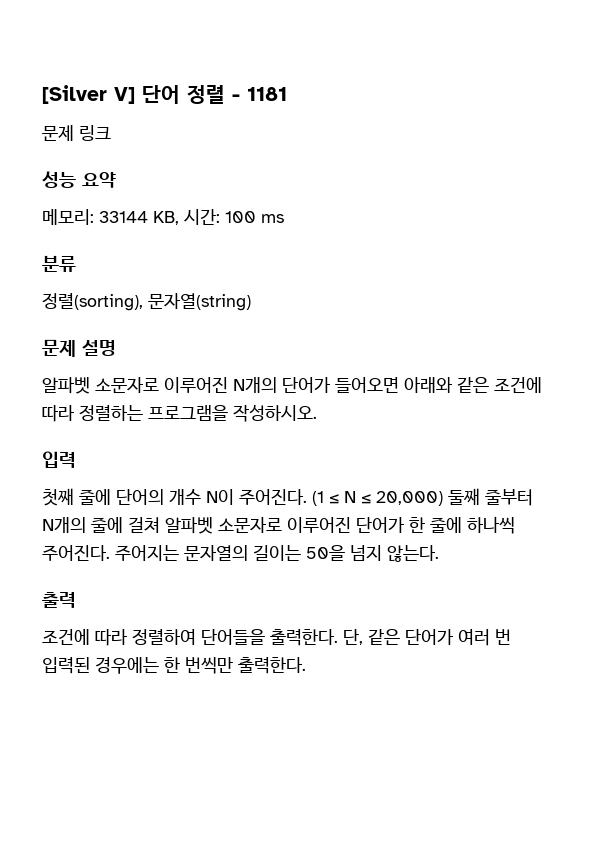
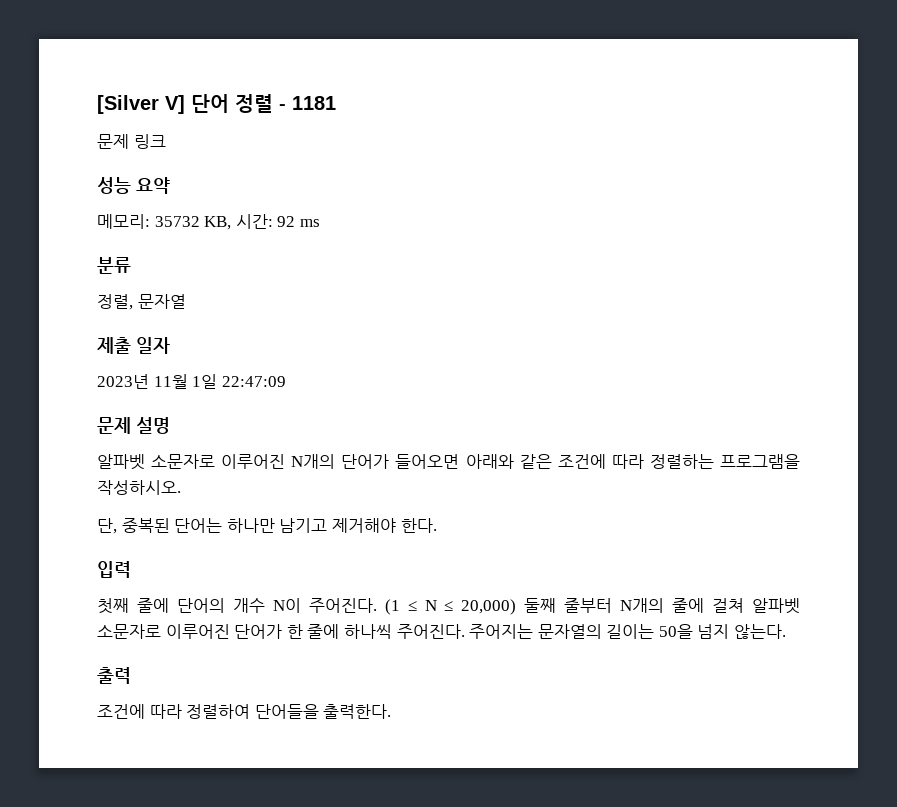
[99,211,148,223] 33144 -> [154,216,200,227] 35732
[225,211,256,223] 100 -> [277,216,296,227] 92
[42,293,251,311] 정렬(sorting), 문자열(string) -> [97,294,186,310] [97,337,170,354] [97,374,286,389] 정렬, 문자열 // 제출 일자 // 2023년 11월 1일 22:47:09
(317, 413) none -> [97,518,437,534] // 단, 중복된 단어는 하나만 남기고 제거해야 한다.
[343,629,511,646] [42,657,306,674] 단, 같은 단어가 여러 번 입력된 경우에는 한 번씩만 출력한다. -> (392, 711) none

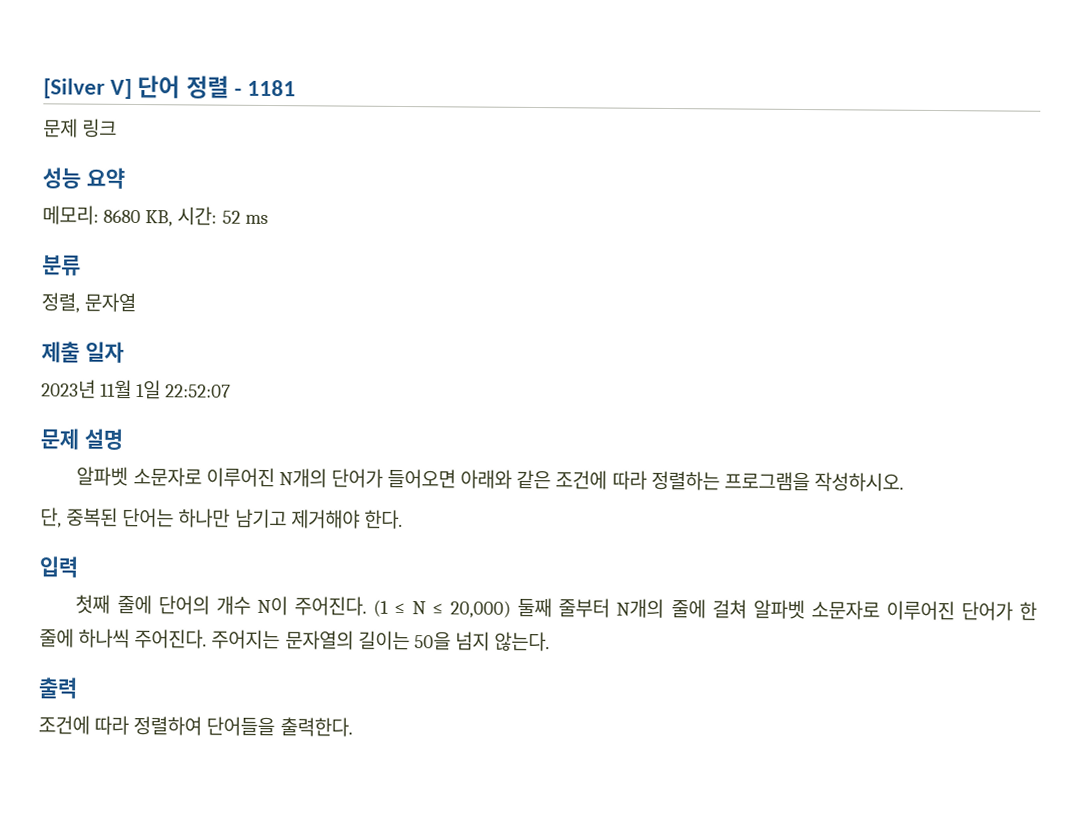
[154,216,200,227] 35732 -> [103,209,142,224] 8680
[277,216,296,227] 92 -> [221,210,241,224] 52
[221,376,286,387] 22:47:09 -> [165,384,232,398] 22:52:07

